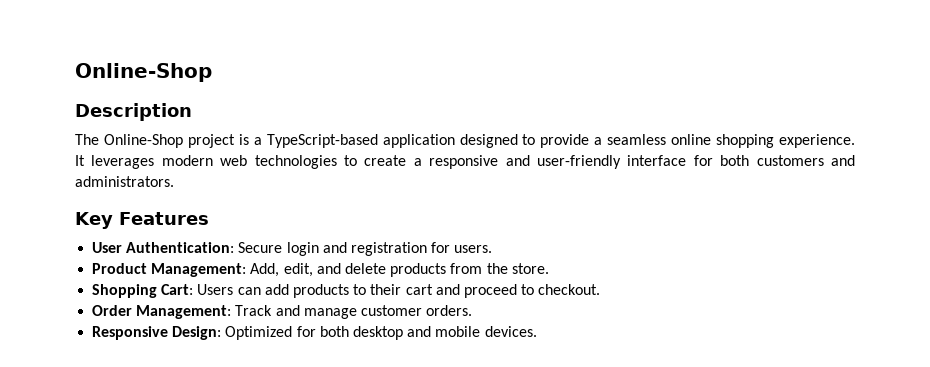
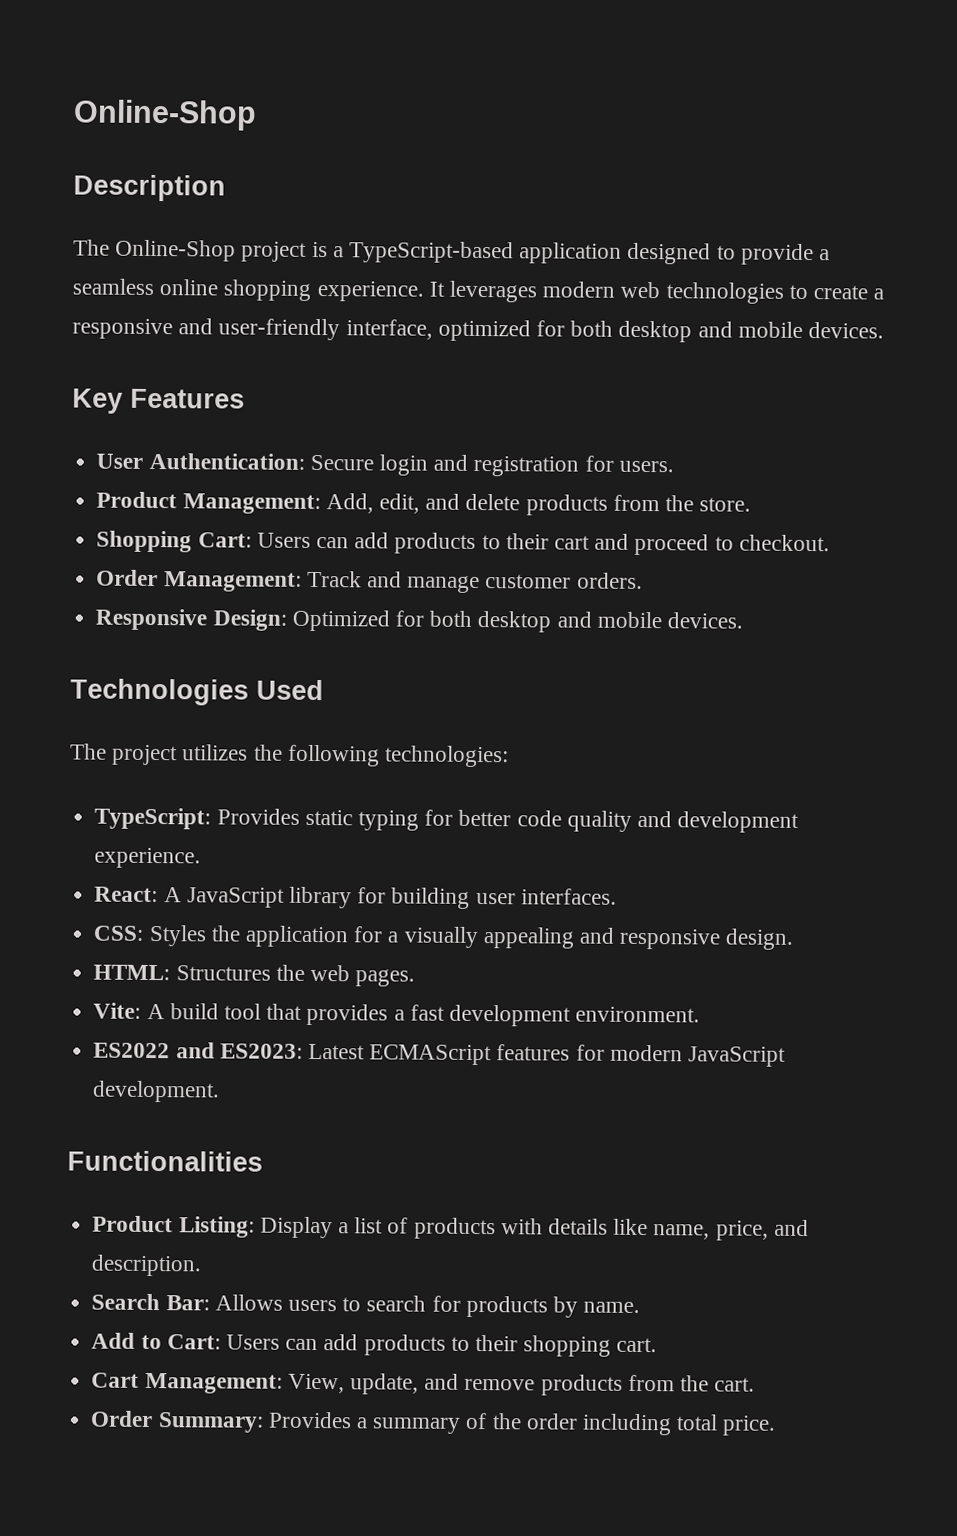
[627,155,855,166] [75,176,174,187] interface for both customers and administrators. -> [345,319,885,343] interface, optimized for both desktop and mobile devices.
(537, 331) none -> [70,678,324,706] [70,743,510,768] [94,807,800,833] [94,847,202,869] [94,886,617,909] [93,924,795,950] [93,964,416,987] [93,1002,701,1027] [93,1042,786,1067] [92,1080,221,1103] [67,1150,263,1172] [92,1215,809,1241] [91,1254,203,1277] [91,1293,641,1318] [91,1332,658,1357] [91,1372,756,1396] [90,1410,777,1436] // Technologies Used // The project utilizes the following technologies: // TypeScript: Provides static typing for better code quality and development experience. // React: A JavaScript library for building user interfaces. // CSS: Styles the application for a visually appealing and responsive design. // HTML: Structures the web pages. // Vite: A build tool that provides a fast development environment. // ES2022 and ES2023: Latest ECMAScript features for modern JavaScript development. // Functionalities // Product Listing: Display a list of products with details like name, price, and description. // Search Bar: Allows users to search for products by name. // Add to Cart: Users can add products to their shopping cart. // Cart Management: View, update, and remove products from the cart. // Order Summary: Provides a summary of the order including total price.

